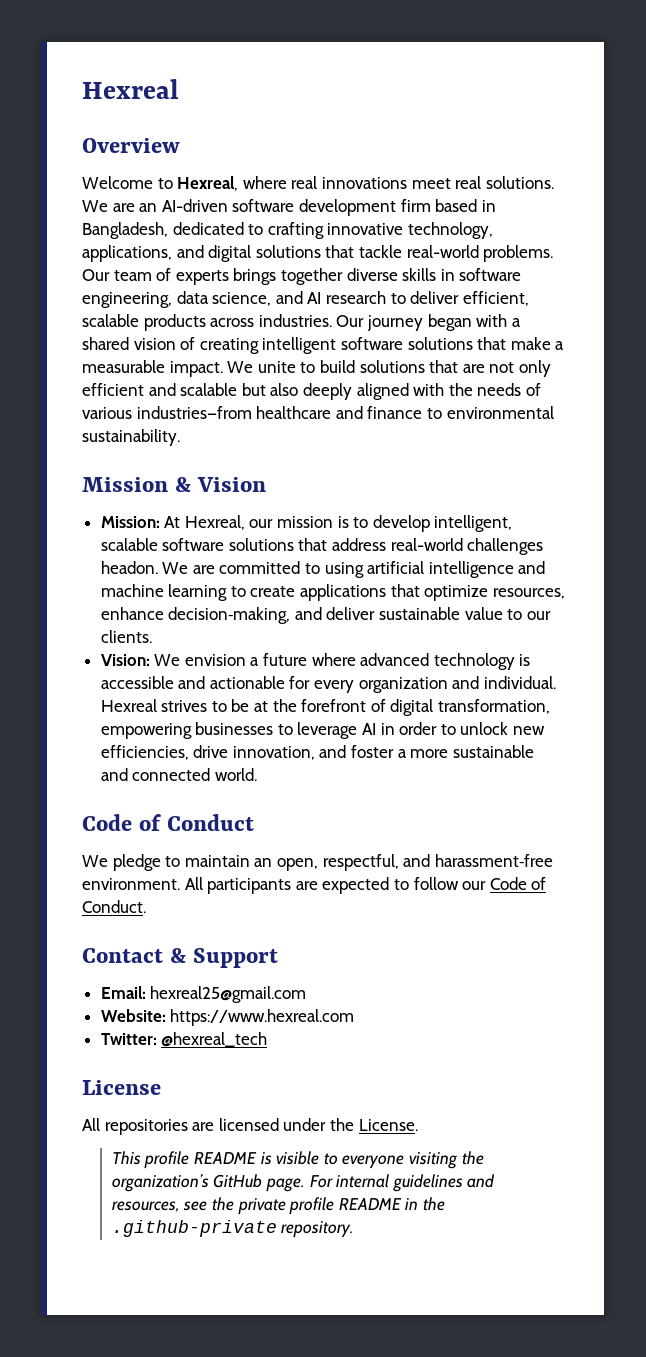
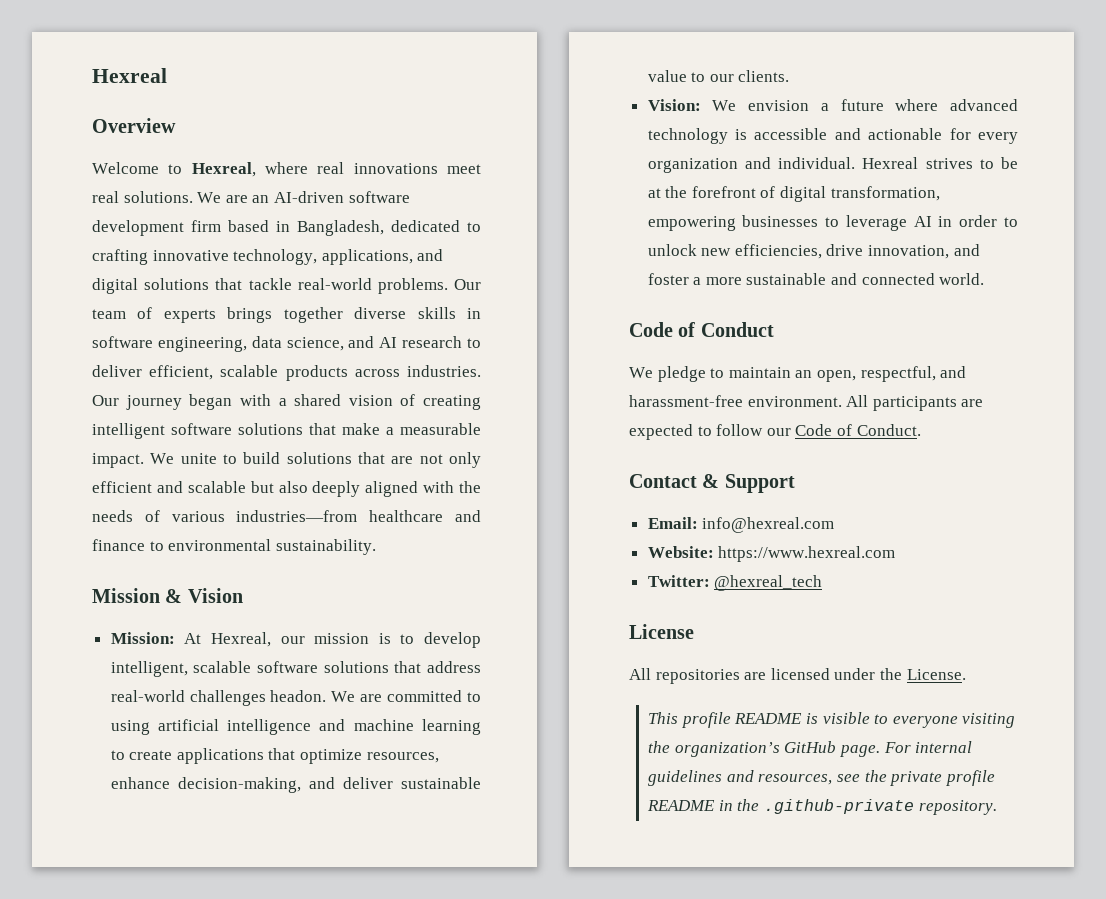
[150,986,307,1003] hexreal25@gmail.com -> [702,517,835,533] info@hexreal.com

